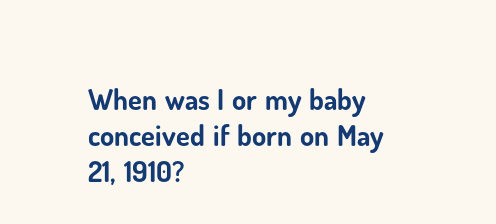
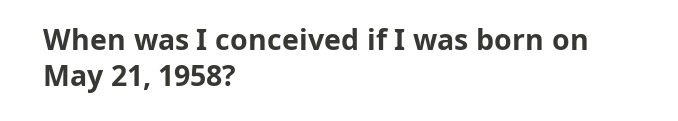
[232,88,367,117] [88,124,230,146] or my baby conceived if -> [215,28,469,50] conceived if I was
[123,161,184,182] 1910? -> [158,65,237,86] 1958?

